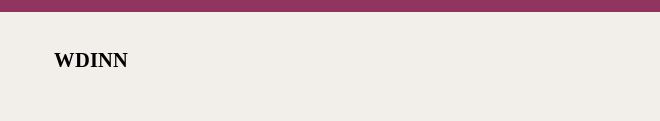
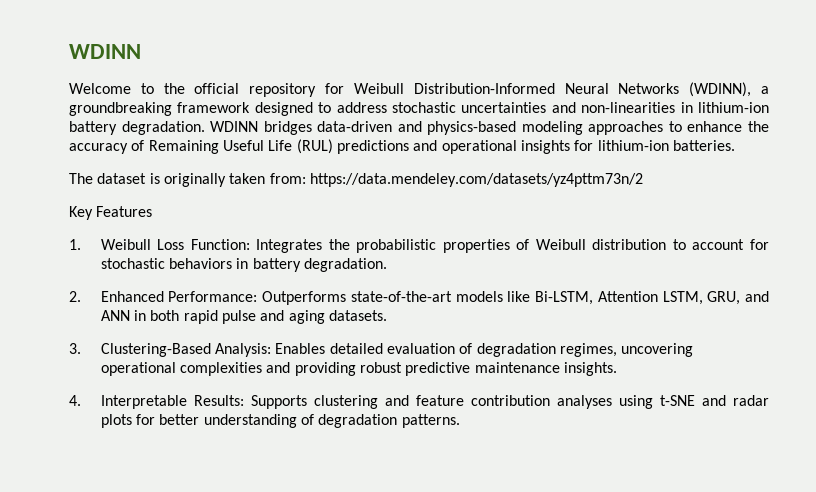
[54,53,128,67] WDINN -> [69,44,141,59] [69,82,770,97] [69,102,770,116] [69,121,769,135] [69,139,735,154] [69,173,643,187] [69,206,153,220] [69,239,770,253] [100,258,387,272] [69,291,770,305] [100,310,387,324] [69,343,694,357] [100,362,617,376] [69,395,769,409] [100,414,460,428] WDINN // Welcome to the official repository for Weibull Distribution-Informed Neural Networks (WDINN), a groundbreaking framework designed to address stochastic uncertainties and non-linearities in lithium-ion battery degradation. WDINN bridges data-driven and physics-based modeling approaches to enhance the accuracy of Remaining Useful Life (RUL) predictions and operational insights for lithium-ion batteries. // The dataset is originally taken from: https://data.mendeley.com/datasets/yz4pttm73n/2 // Key Features // 1. Weibull Loss Function: Integrates the probabilistic properties of Weibull distribution to account for stochastic behaviors in battery degradation. // 2. Enhanced Performance: Outperforms state-of-the-art models like Bi-LSTM, Attention LSTM, GRU, and ANN in both rapid pulse and aging datasets. // 3. Clustering-Based Analysis: Enables detailed evaluation of degradation regimes, uncovering operational complexities and providing robust predictive maintenance insights. // 4. Interpretable Results: Supports clustering and feature contribution analyses using t-SNE and radar plots for better understanding of degradation patterns.

